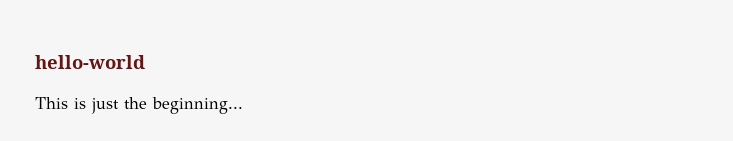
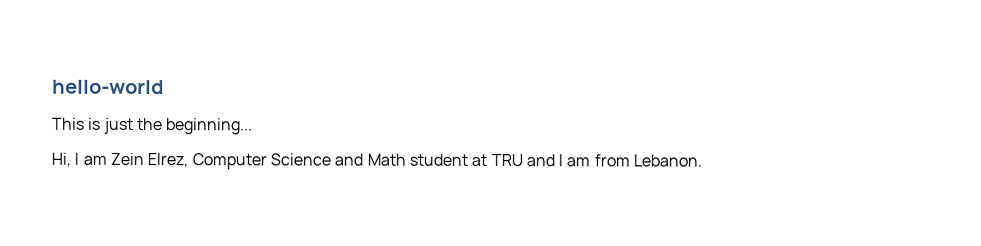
(243, 105) none -> [51,152,703,170] // Hi, I am Zein Elrez, Computer Science and Math student at TRU and I am from Lebanon.

